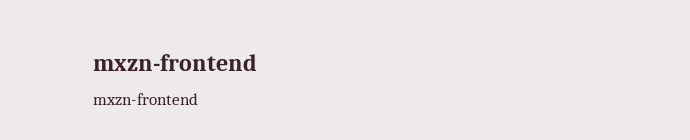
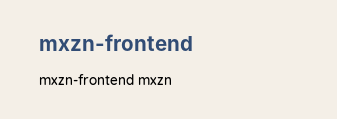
(198, 99) none -> [138,77,172,85] mxzn

